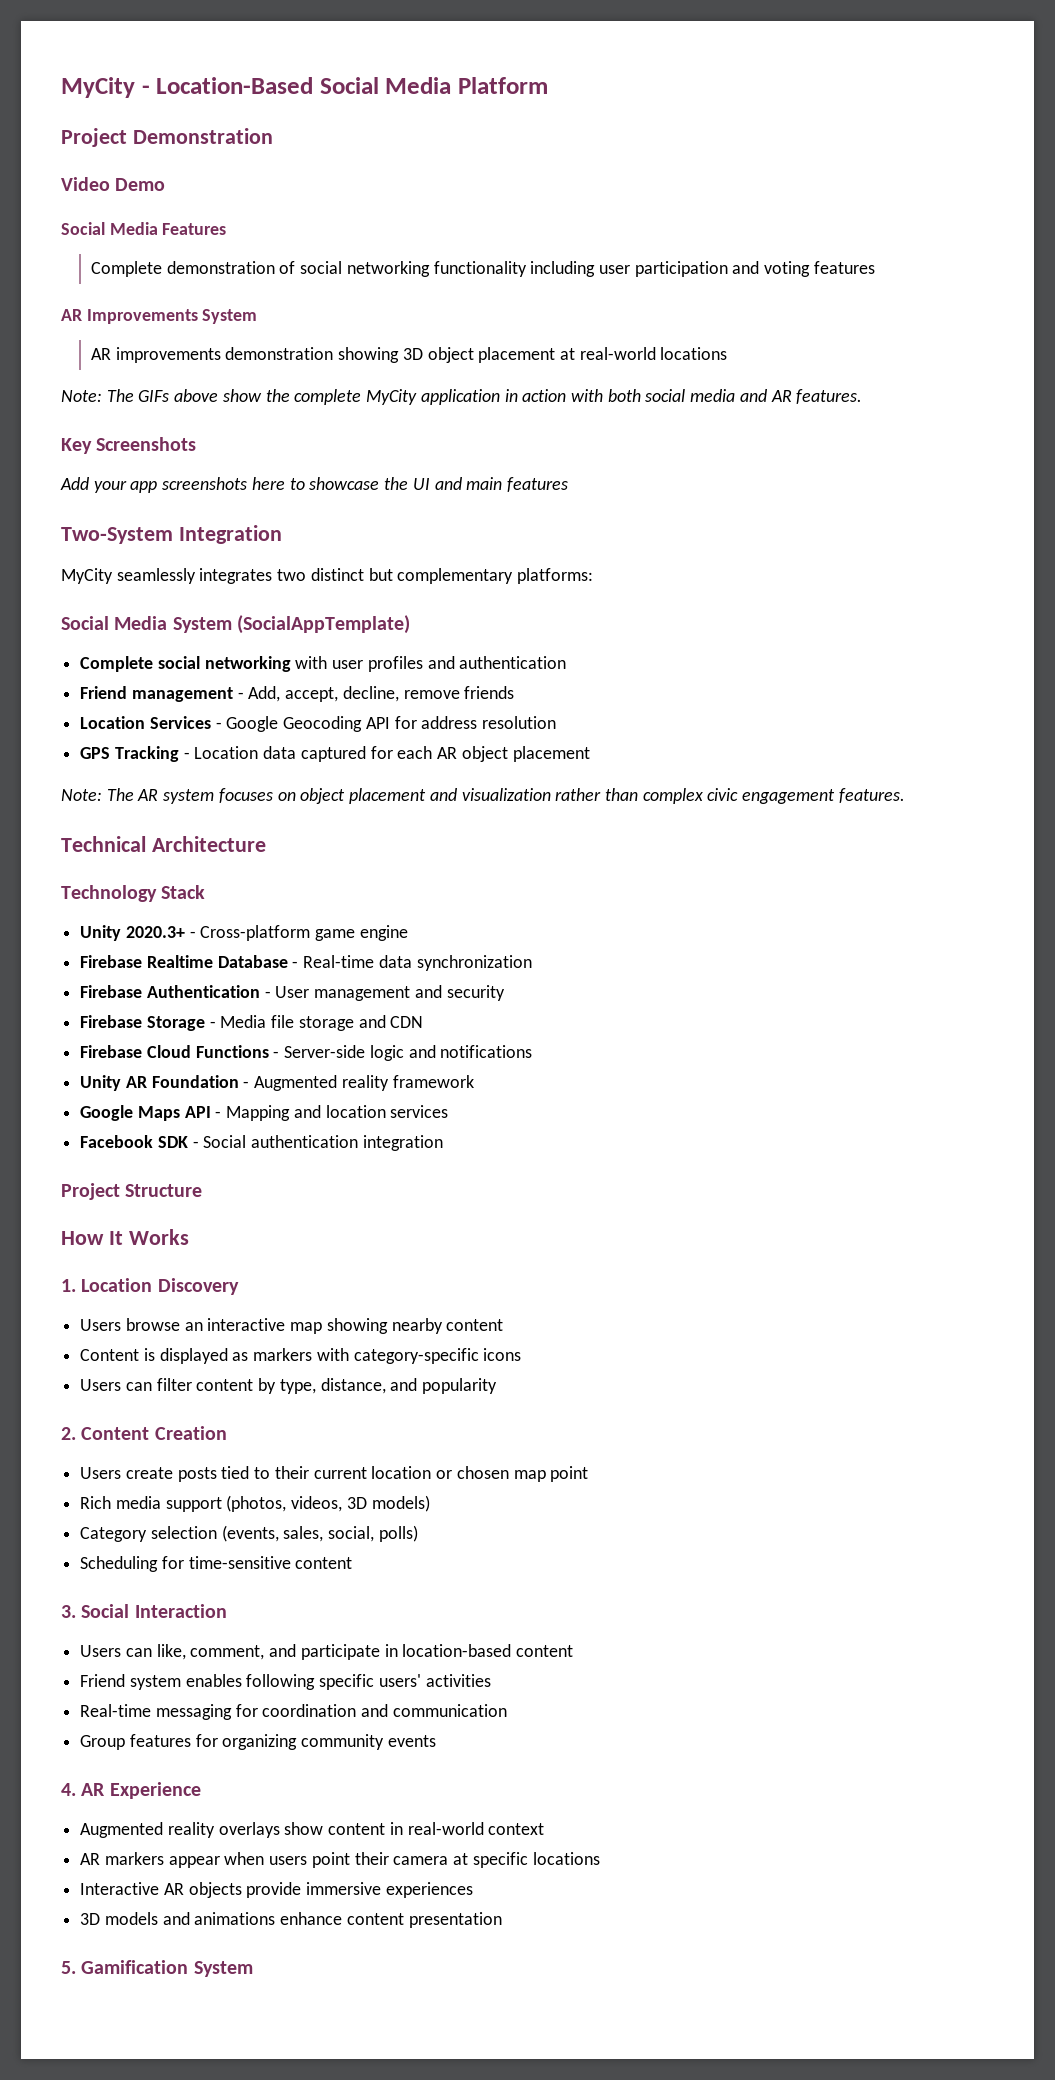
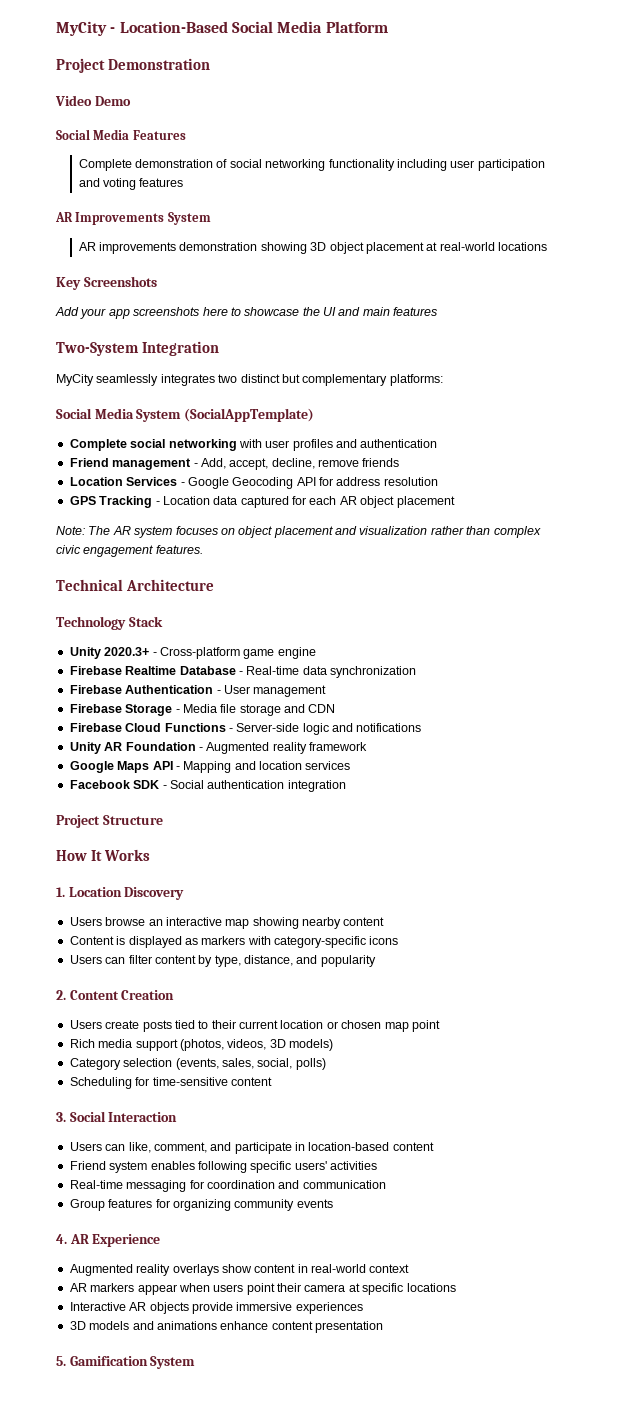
[61,389,863,405] // Note: The GIFs above show the complete MyCity application in action with both social media and AR features. -> (548, 246) none
[414,985,505,1001] and security -> (327, 691) none

